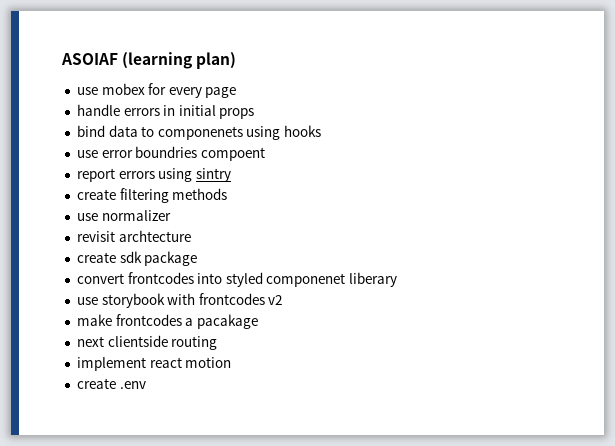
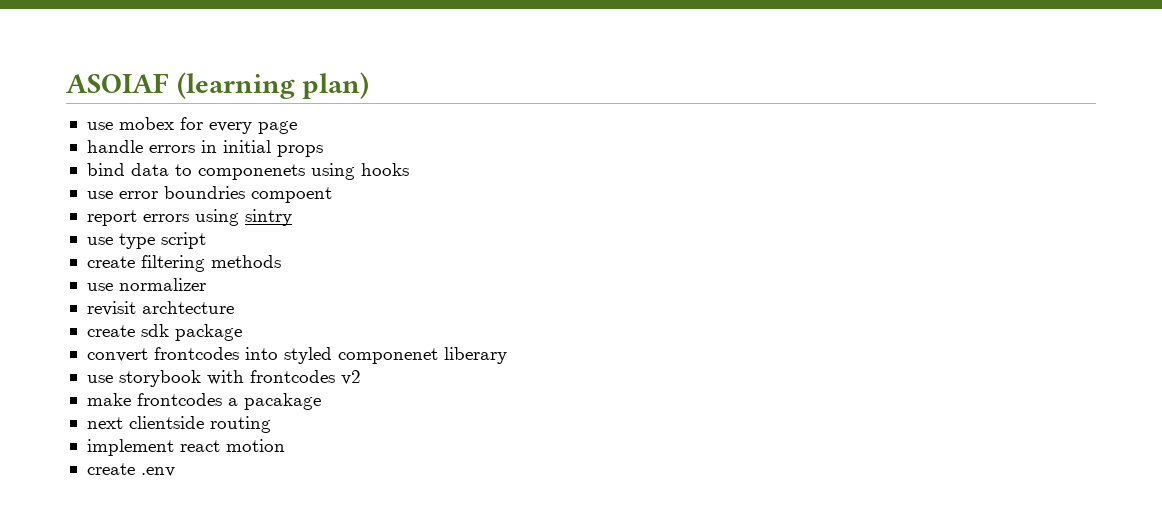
(231, 175) none -> [86,232,206,249] // use type script

